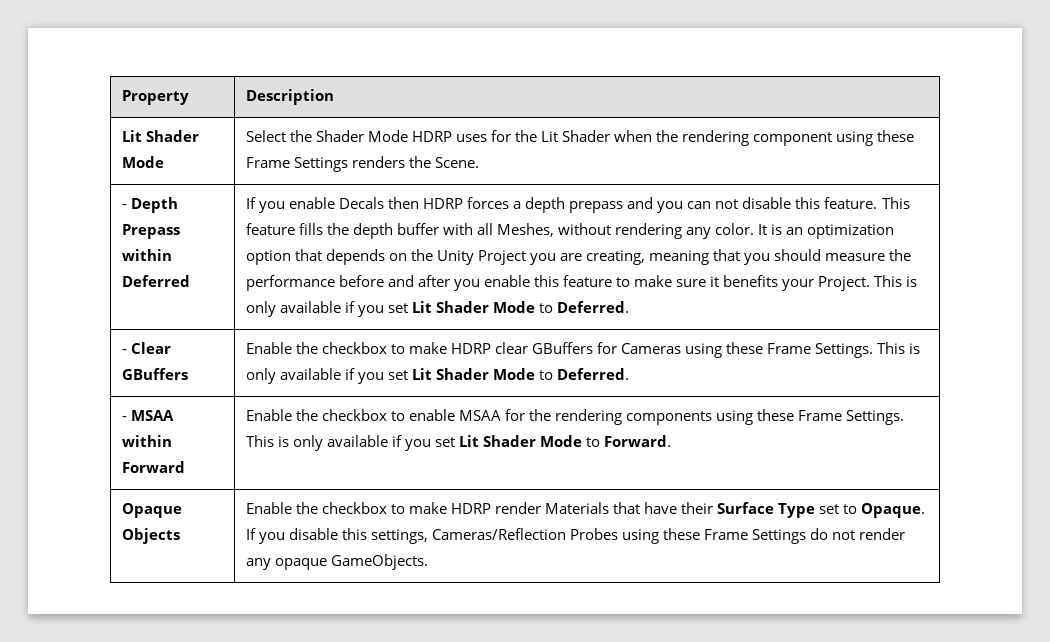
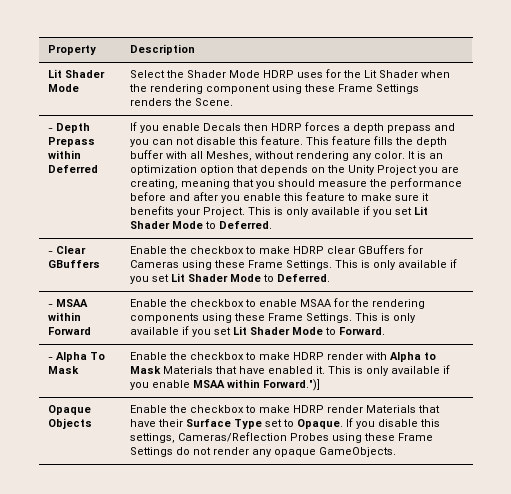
(672, 441) none -> [48,352,106,362] [48,366,80,374] [130,352,437,362] [130,365,451,376] [130,379,321,391] // - Alpha To Mask | Enable the checkbox to make HDRP render with Alpha to Mask Materials that have enabled it. This is only available if you enable MSAA within Forward.")]

